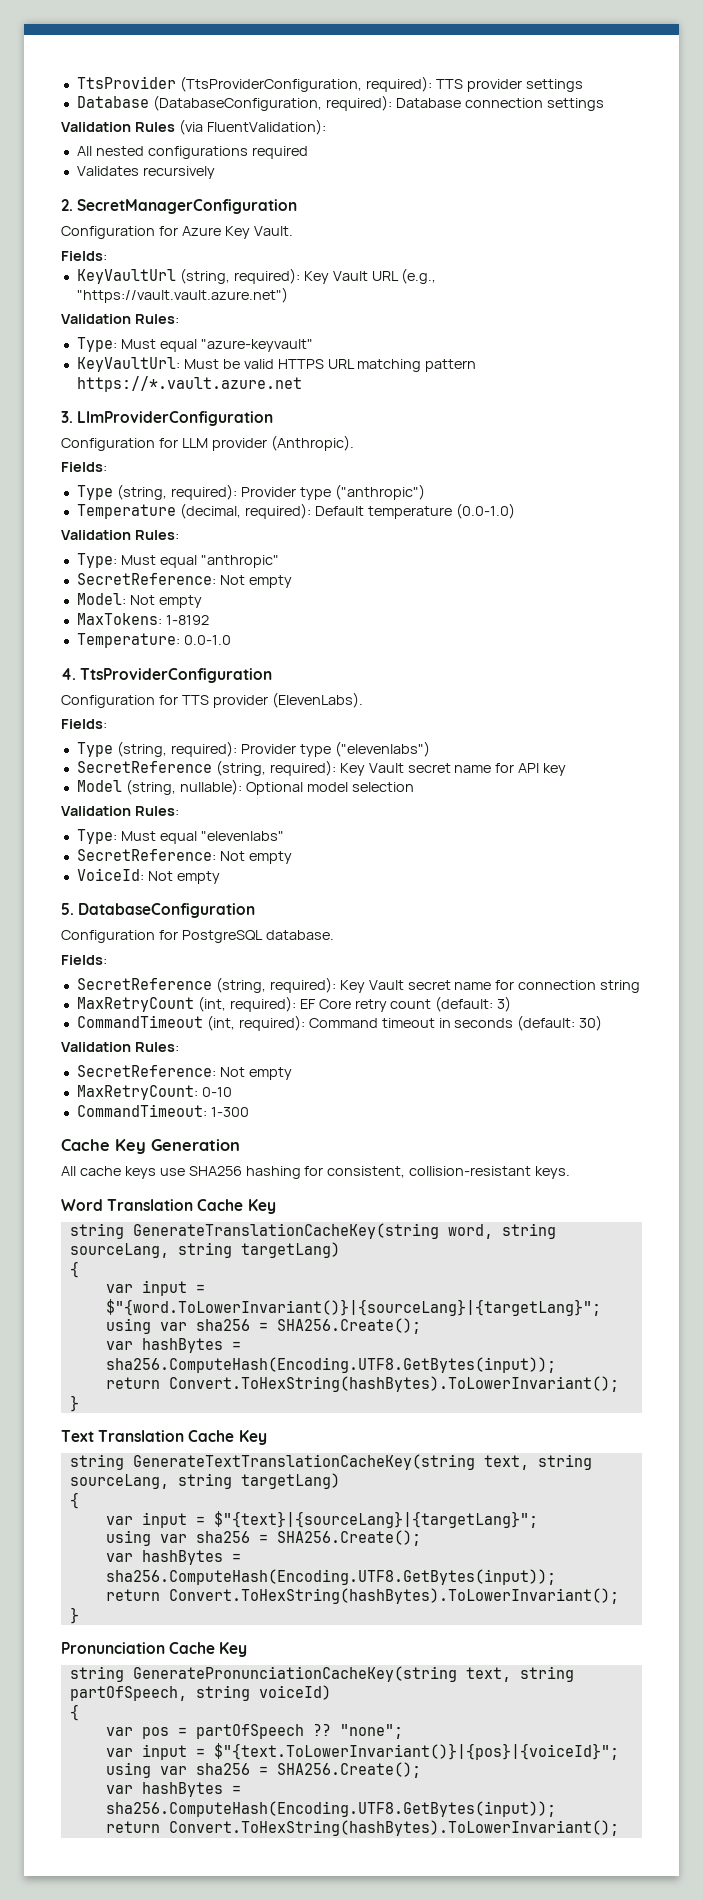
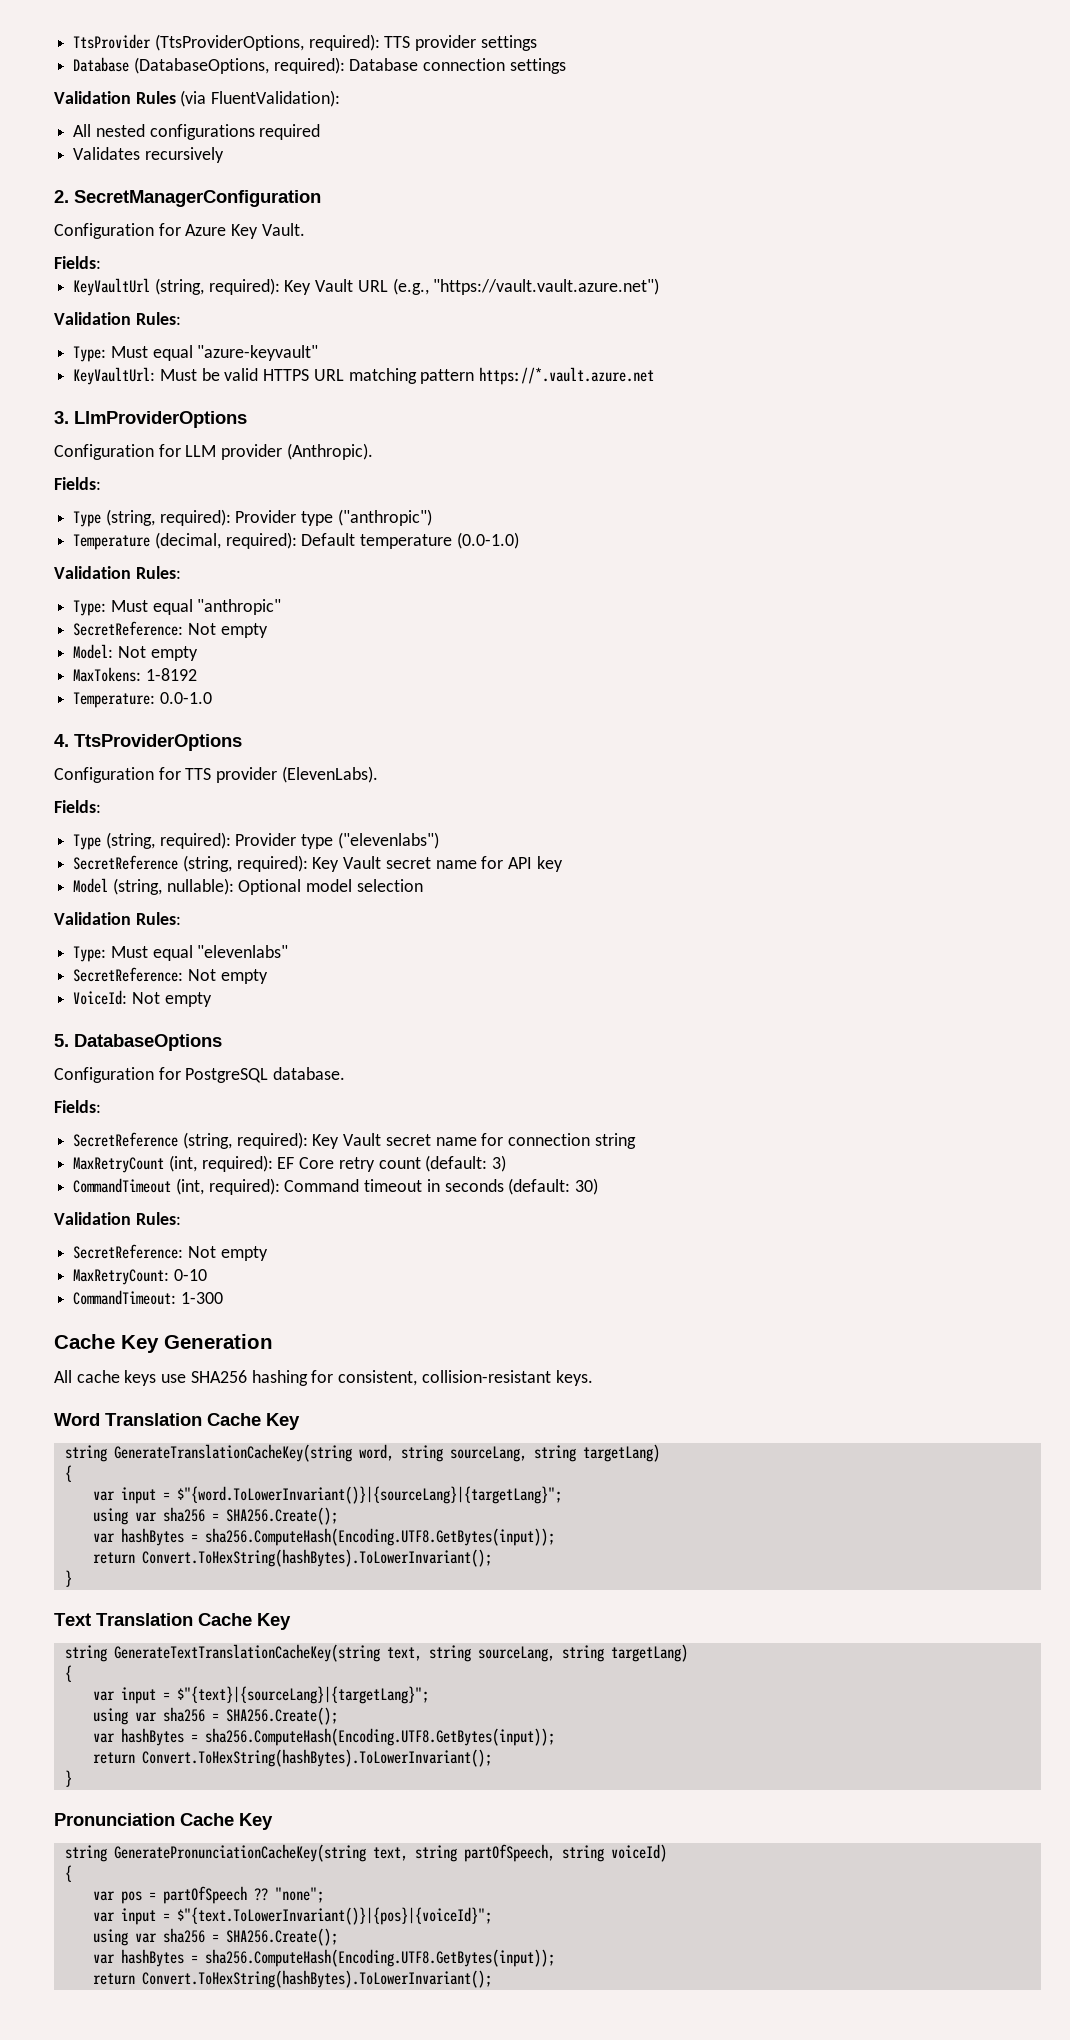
[179,76,362,92] (TtsProviderConfiguration, -> [154,34,304,51] (TtsProviderOptions,
[152,95,322,111] (DatabaseConfiguration, -> [133,57,269,74] (DatabaseOptions,
[77,411,274,426] LlmProviderConfiguration -> [74,411,247,428] LlmProviderOptions
[80,668,273,683] TtsProviderConfiguration -> [74,734,242,751] TtsProviderOptions
[78,903,256,918] DatabaseConfiguration -> [74,1034,222,1051] DatabaseOptions

